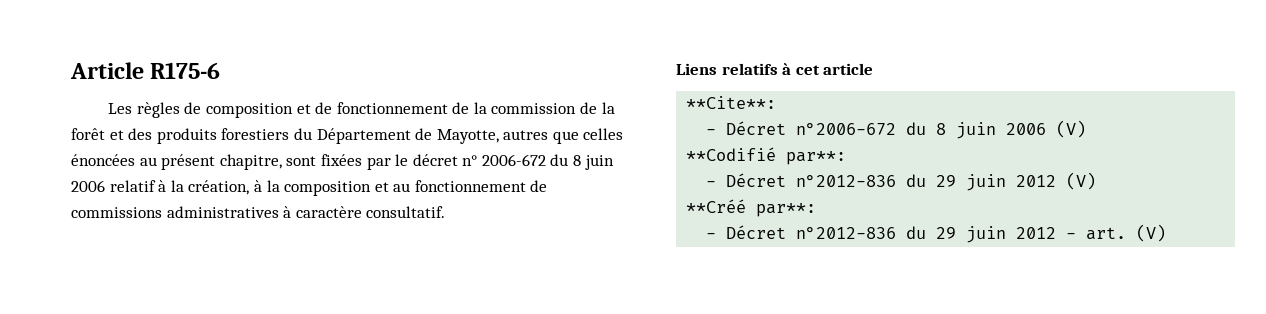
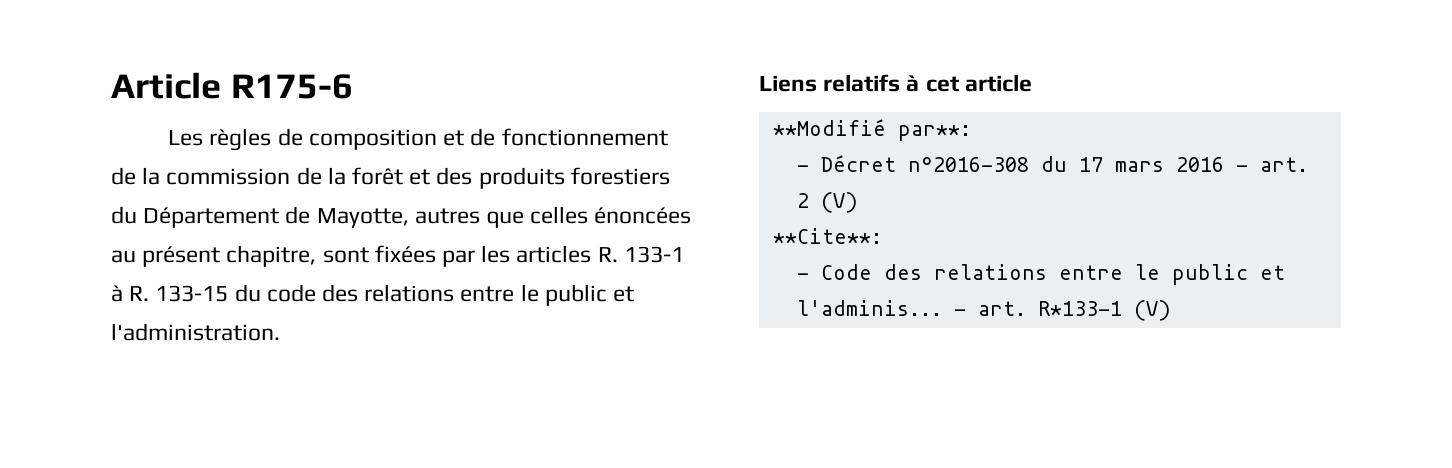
[395,154,614,170] [71,180,548,196] [71,206,446,218] le décret n° 2006-672 du 8 juin 2006 relatif à la création, à la composition et au fonctionnement de commissions administratives à caractère consultatif. -> [481,245,684,263] [111,284,635,306] [111,323,280,341] les articles R. 133-1 à R. 133-15 du code des relations entre le public et l'administration.
[686,96,777,109] [706,120,1087,139] [686,147,847,165] [706,172,1097,191] [686,199,817,217] [706,225,1127,243] **Cite**: // - Décret n°2006-672 du 8 juin 2006 (V) // **Codifié par**: // - Décret n°2012-836 du 29 juin 2012 (V) // **Créé par**: // - Décret n°2012-836 du 29 juin 2012 - art. -> [772,119,971,141] [796,155,1308,172] [796,192,858,213] [772,228,882,244] [796,264,1285,285] [796,300,1122,316] **Modifié par**: // - Décret n°2016-308 du 17 mars 2016 - art. 2 (V) // **Cite**: // - Code des relations entre le public et l'adminis... - art. R*133-1

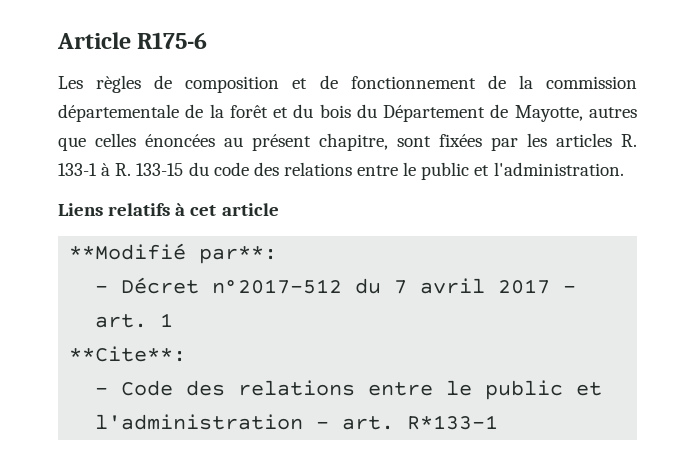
(291, 176) none -> [58,104,179,122] départementale
[436,167,670,189] des produits forestiers -> [293,104,351,118] du bois
[907,156,1308,172] [796,192,858,213] n°2016-308 du 17 mars 2016 - art. 2 (V) -> [212,278,577,294] [95,313,174,328] n°2017-512 du 7 avril 2017 - art. 1
[796,300,942,316] l'adminis... -> [95,414,304,430] l'administration
[1133,300,1171,321] (V) -> (499, 422) none

